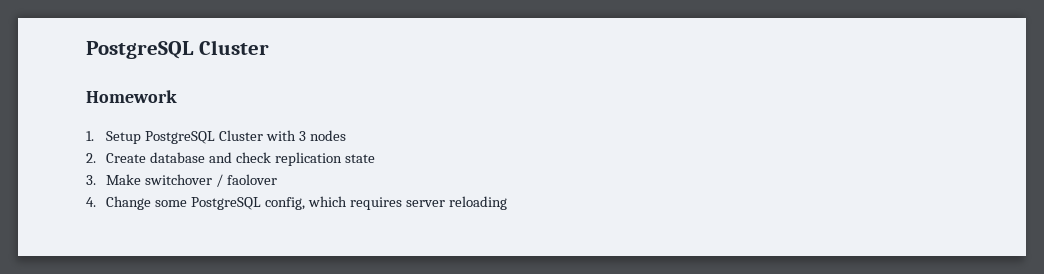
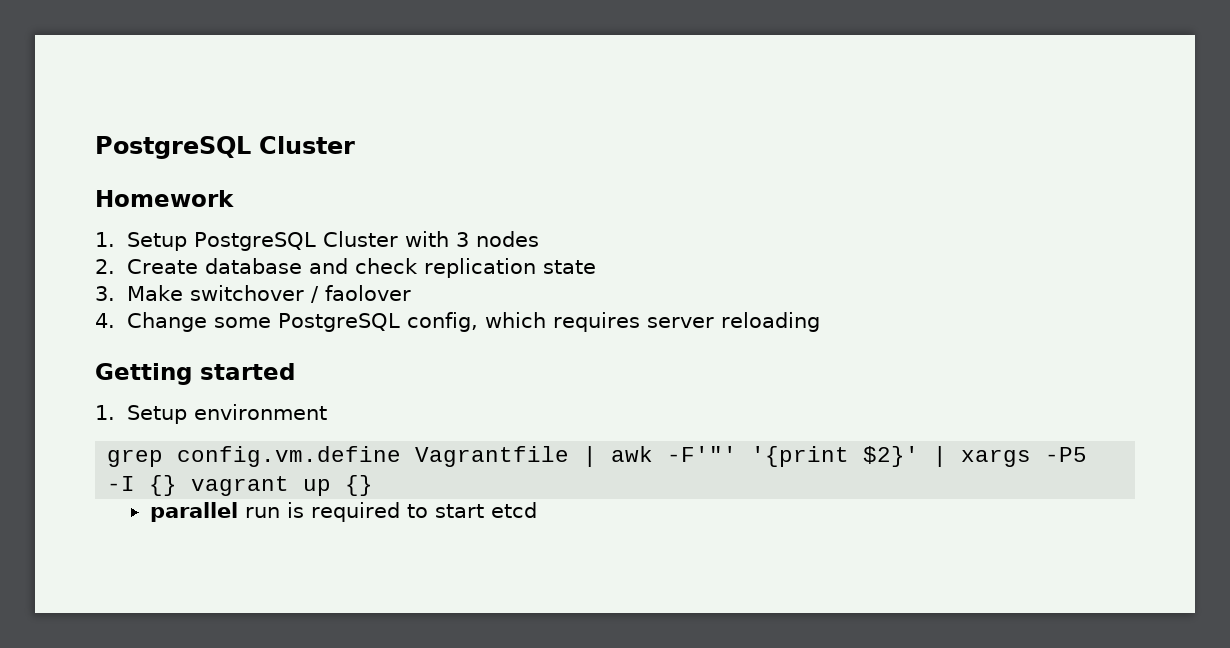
(507, 203) none -> [95,363,295,385] [95,404,328,424] [107,446,1088,467] [107,475,374,496] [149,502,537,522] // Getting started // 1. Setup environment // grep config.vm.define Vagrantfile | awk -F'"' '{print $2}' | xargs -P5 -I {} vagrant up {} // parallel run is required to start etcd

